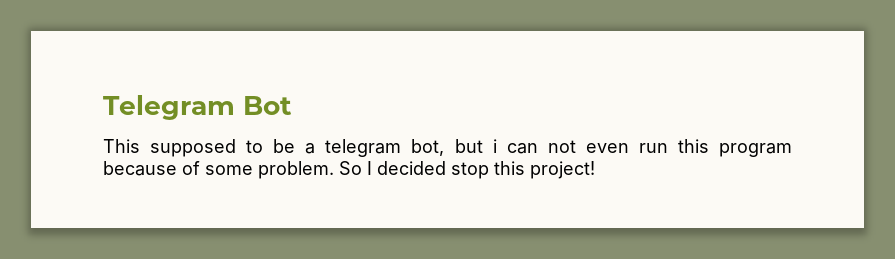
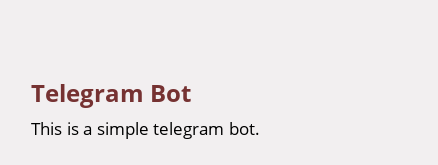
[150,139,792,157] [103,161,595,179] supposed to be a telegram bot, but i can not even run this program because of some problem. So I decided stop this project! -> [66,122,260,139] is a simple telegram bot.

